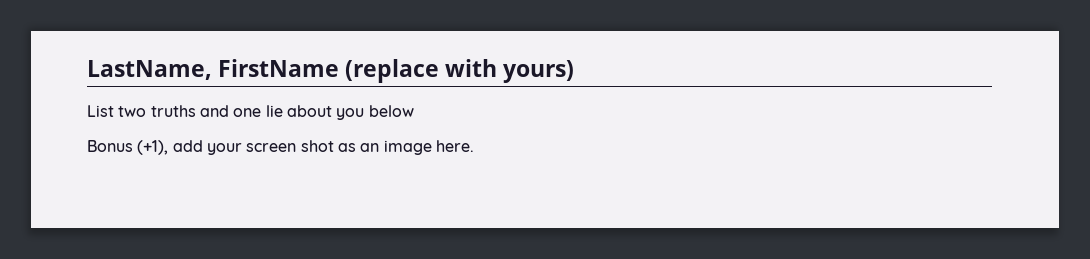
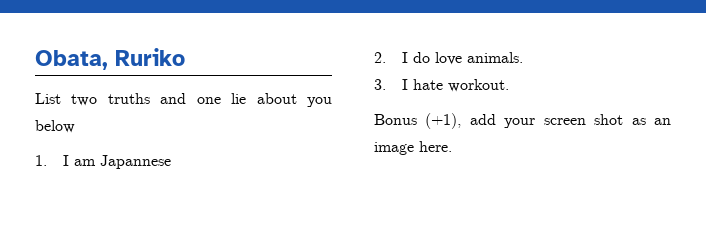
[87,59,575,83] LastName, FirstName (replace with yours) -> [35,48,185,70] Obata, Ruriko
(414, 111) none -> [35,155,171,169] [374,52,523,65] [374,79,509,92] // 1. I am Japannese // 2. I do love animals. // 3. I hate workout.

